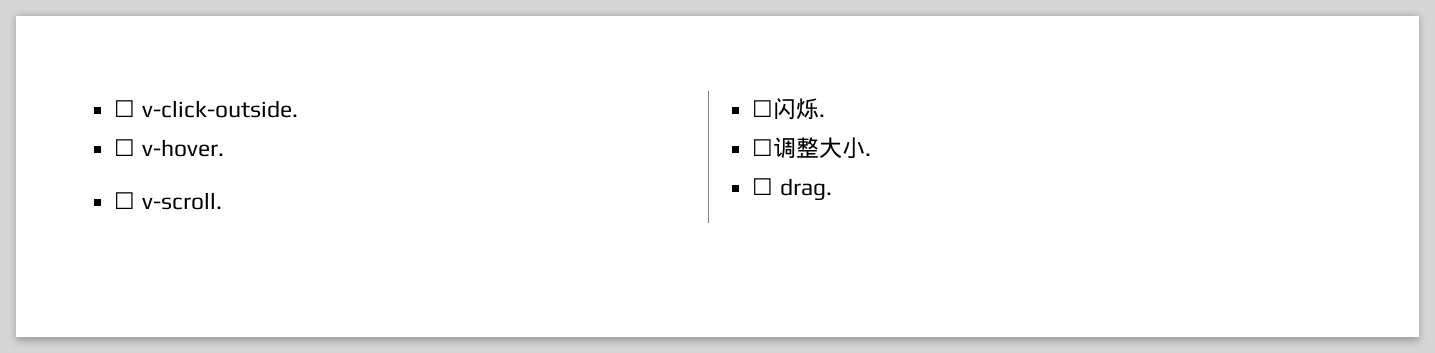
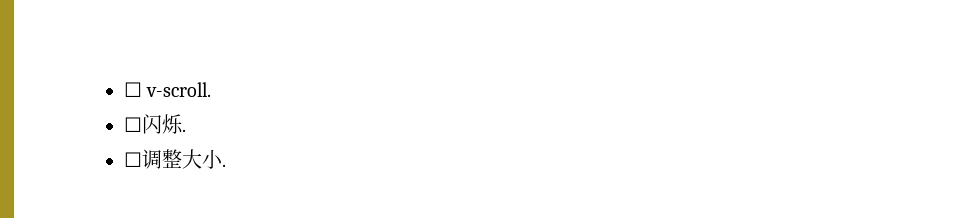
[114,100,298,118] [114,139,224,157] [114,192,136,209] ☐ v-click-outside. // ☐ v-hover. // ☐ -> [124,82,142,97] ☐
[752,178,832,201] // ☐ drag. -> (226, 165) none

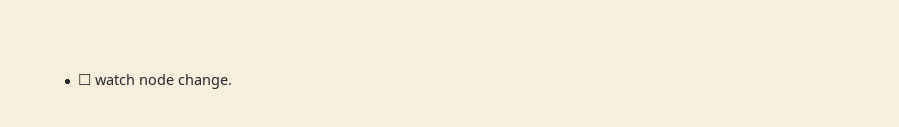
[124,82,212,97] [124,114,186,134] [124,149,226,169] ☐ v-scroll. // ☐闪烁. // ☐调整大小. -> [77,74,232,89] ☐ watch node change.

